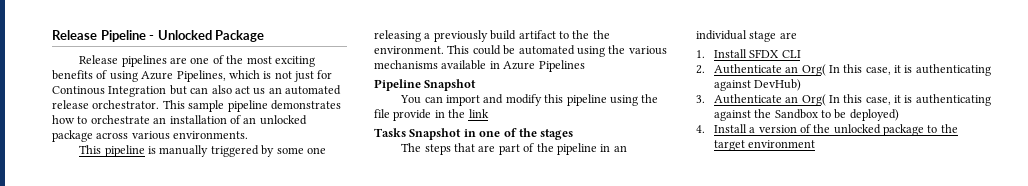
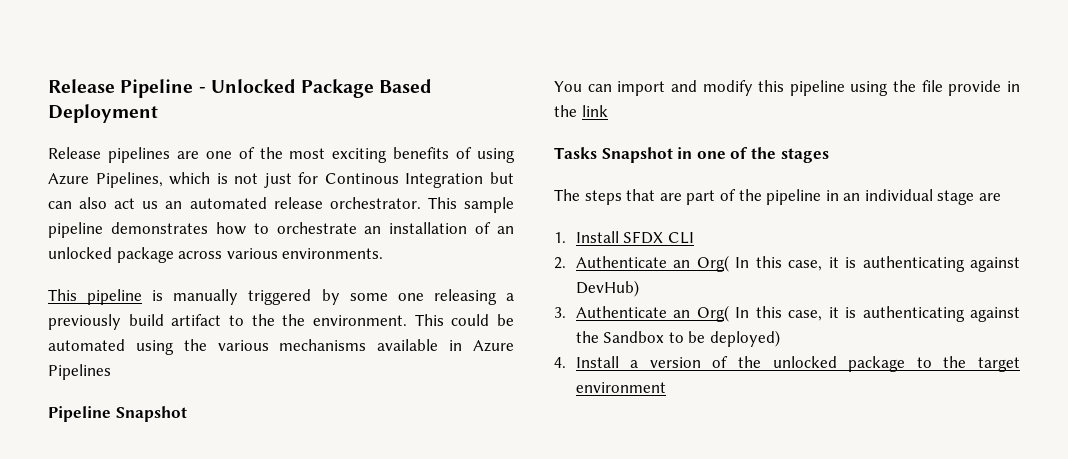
(265, 36) none -> [379,79,433,93] [48,104,158,123] Based Deployment

